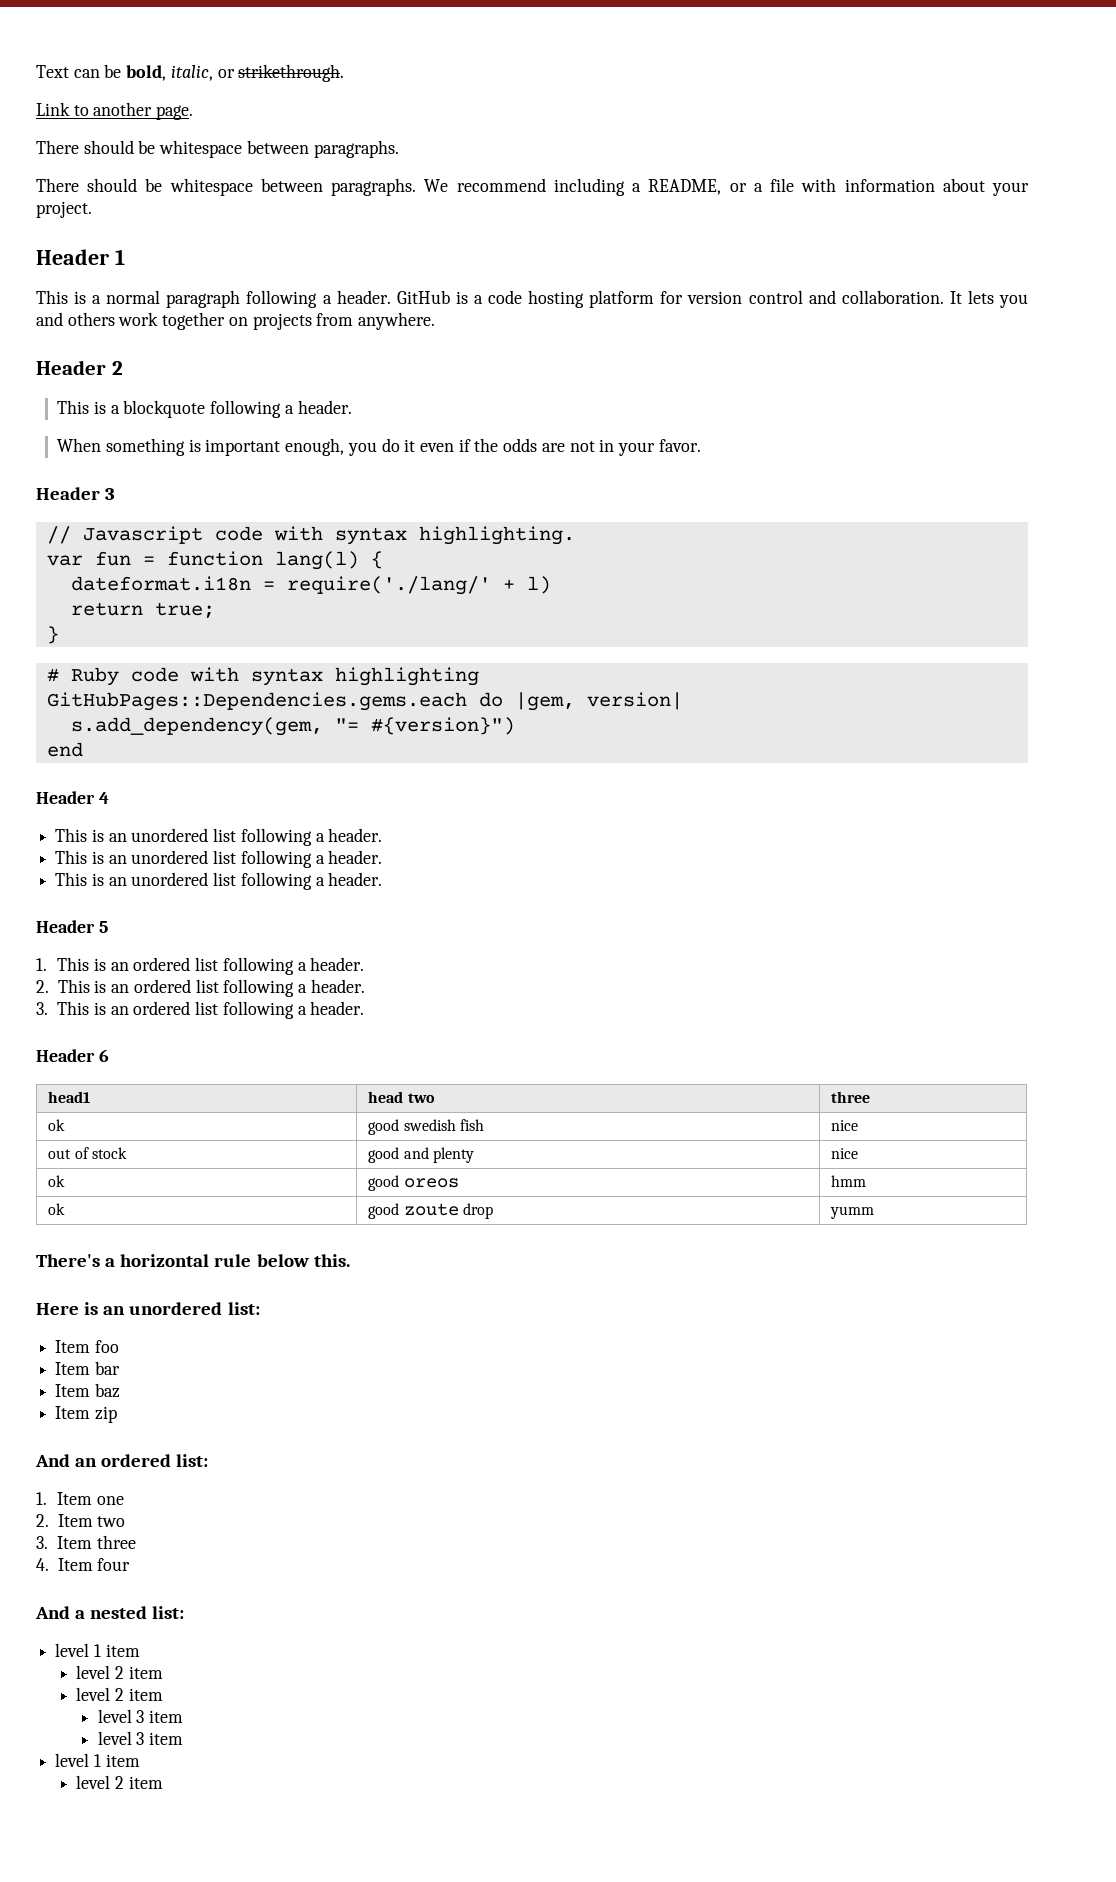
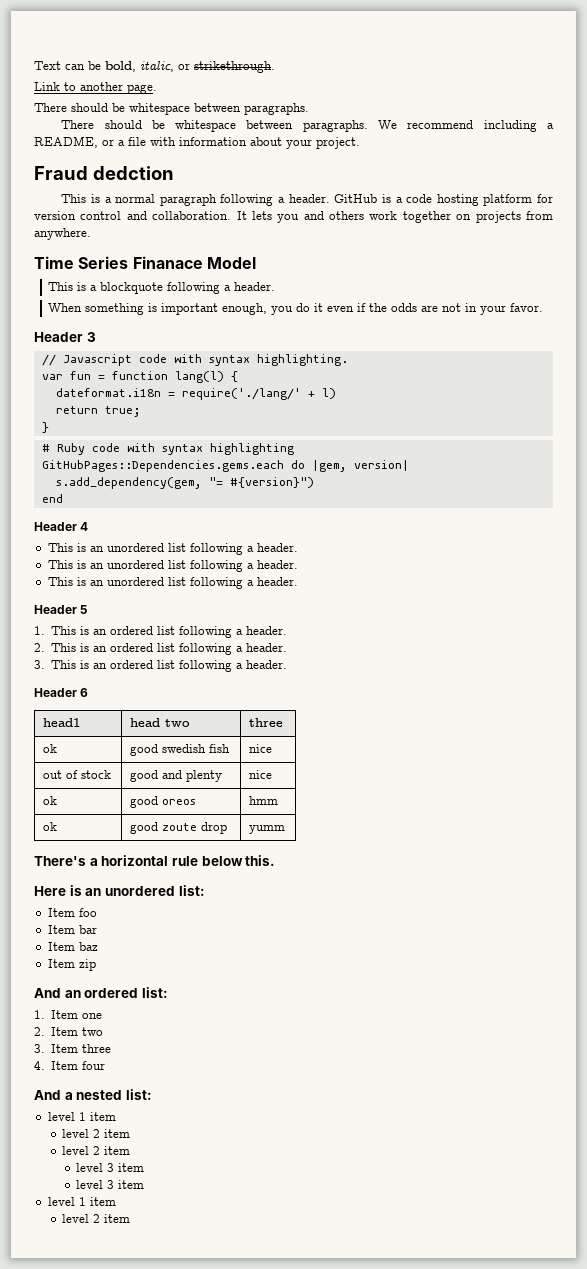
[36,249,125,265] Header 1 -> [34,166,174,180] Fraud dedction
[36,360,123,375] Header 2 -> [34,256,256,269] Time Series Finanace Model

